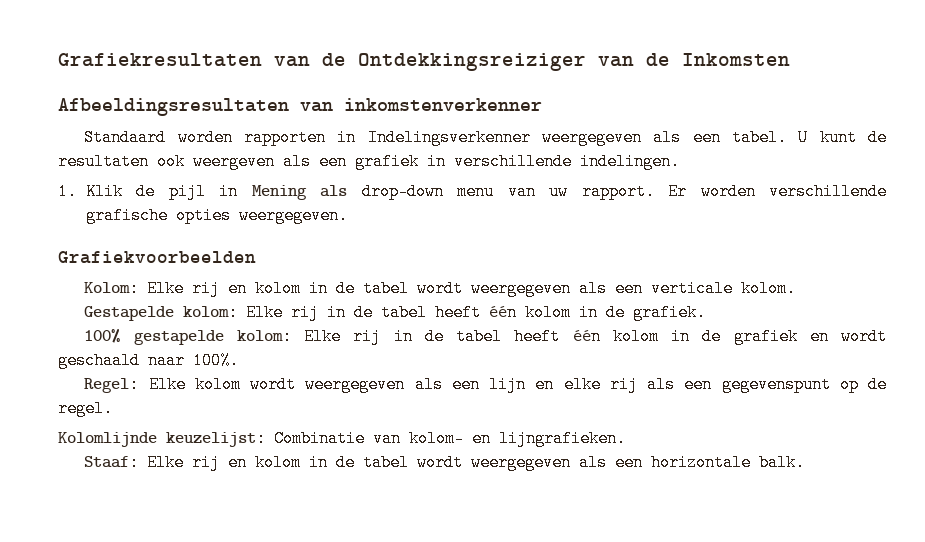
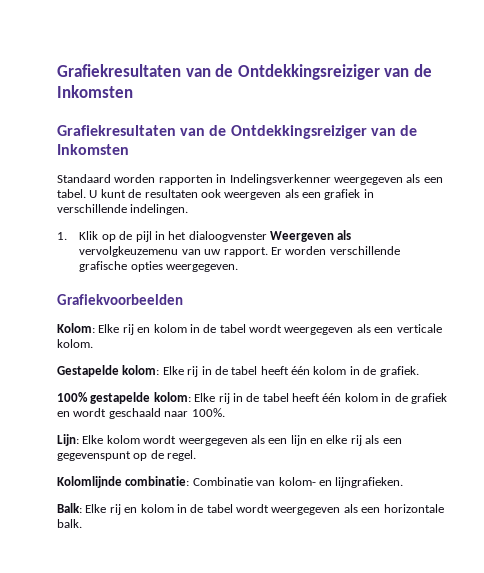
[58,53,790,71] [58,98,542,116] Grafiekresultaten van de Ontdekkingsreiziger van de Inkomsten // Afbeeldingsresultaten van inkomstenverkenner -> [57,64,432,80] [57,85,133,98] [57,125,417,139] [57,144,129,155] Grafiekresultaten van de Ontdekkingsreiziger van de Inkomsten // Grafiekresultaten van de Ontdekkingsreiziger van de Inkomsten
(123, 191) none -> [101,234,116,242] op
[251,183,495,200] Mening als drop-down menu -> [168,230,352,242] [79,246,179,257] het dialoogvenster Weergeven als vervolgkeuzemenu
[84,376,140,393] Regel: -> [57,434,79,446] Lijn:
[166,430,266,447] keuzelijst: -> [125,476,190,486] combinatie:
[84,454,140,471] Staaf: -> [57,503,82,513] Balk:

